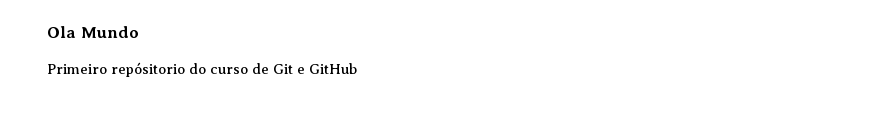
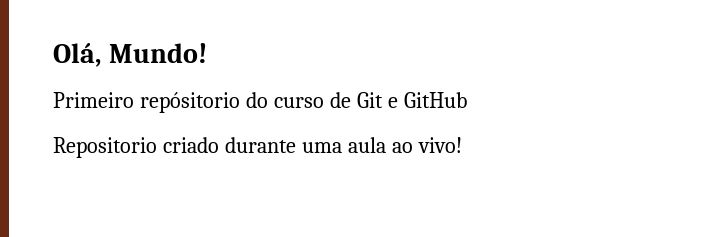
[47,26,139,38] Ola Mundo -> [53,43,208,67] Olá, Mundo!
(357, 68) none -> [53,137,462,158] // Repositorio criado durante uma aula ao vivo!

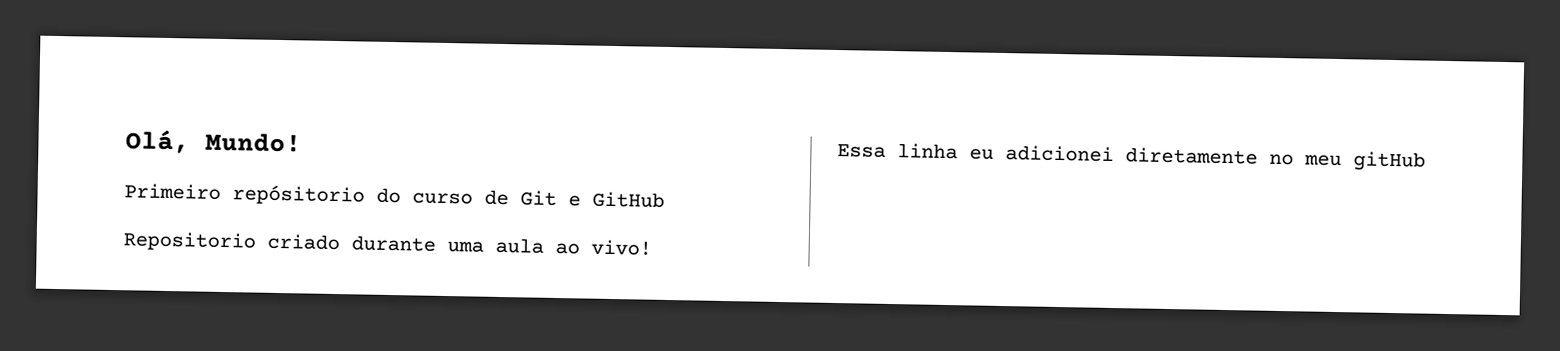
(462, 145) none -> [837,143,1426,172] // Essa linha eu adicionei diretamente no meu gitHub

